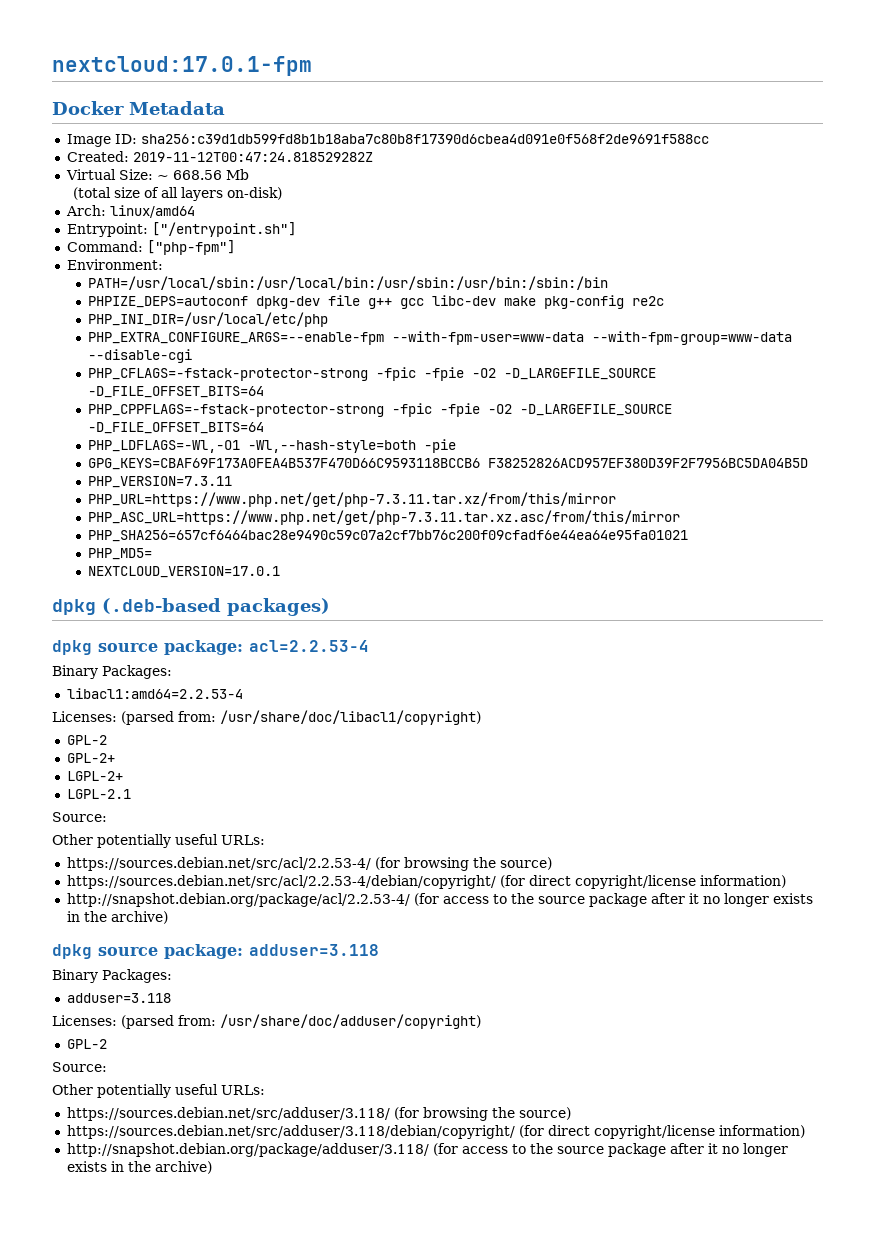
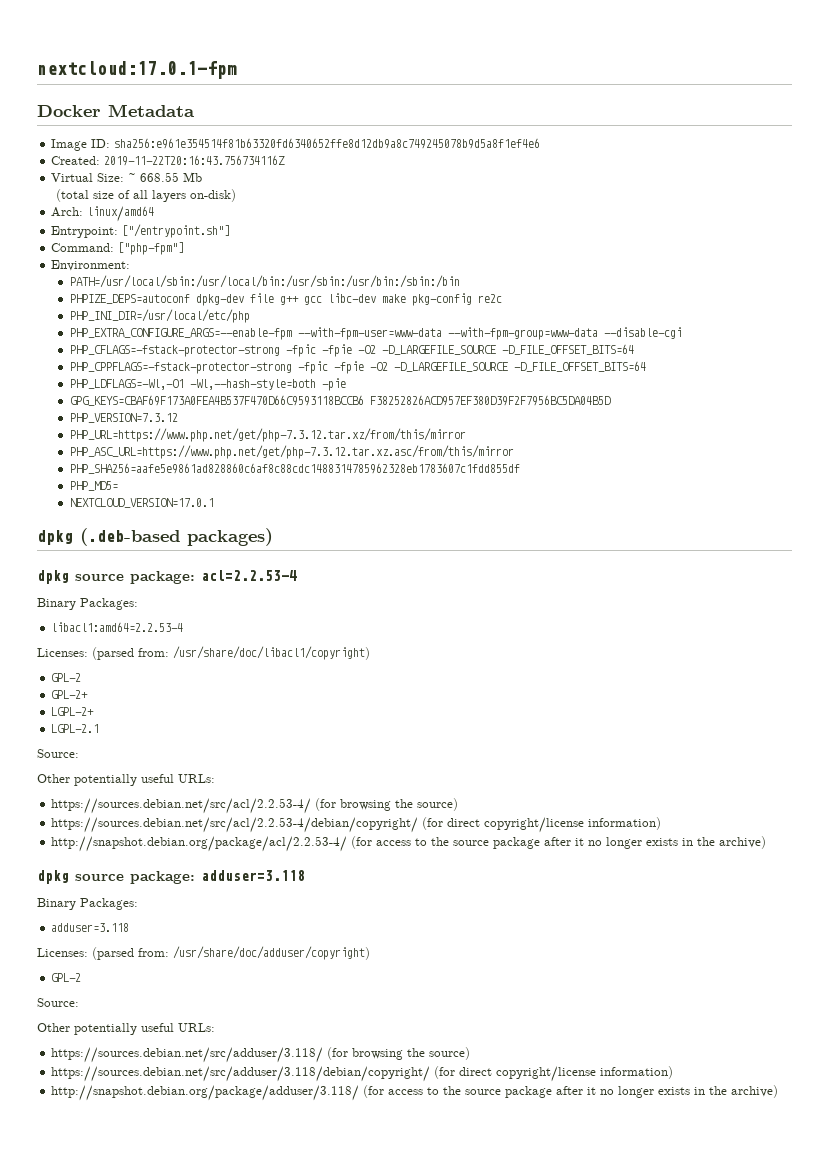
[140,134,709,144] sha256:c39d1db599fd8b1b18aba7c80b8f17390d6cbea4d091e0f568f2de9691f588cc -> [114,138,541,149] sha256:e961e354514f81b63320fd6340652ffe8d12db9a8c749245078b9d5a8f1ef4e6
[132,152,373,162] 2019-11-12T00:47:24.818529282Z -> [104,155,286,166] 2019-11-22T20:16:43.756734116Z
[172,170,222,180] 668.56 -> [140,172,180,182] 668.55
[88,476,233,488] [88,492,617,507] [88,510,681,525] [88,530,689,542] PHP_VERSION=7.3.11 // PHP_URL=https://www.php.net/get/php-7.3.11.tar.xz/from/this/mirror // PHP_ASC_URL=https://www.php.net/get/php-7.3.11.tar.xz.asc/from/this/mirror // PHP_SHA256=657cf6464bac28e9490c59c07a2cf7bb76c200f09cfadf6e44ea64e95fa01021 -> [70,413,179,423] [70,428,467,442] [70,445,515,459] [70,463,521,474] PHP_VERSION=7.3.12 // PHP_URL=https://www.php.net/get/php-7.3.12.tar.xz/from/this/mirror // PHP_ASC_URL=https://www.php.net/get/php-7.3.12.tar.xz.asc/from/this/mirror // PHP_SHA256=aafe5e9861ad828860c6af8c88cdc1488314785962328eb1783607c1fdd855df

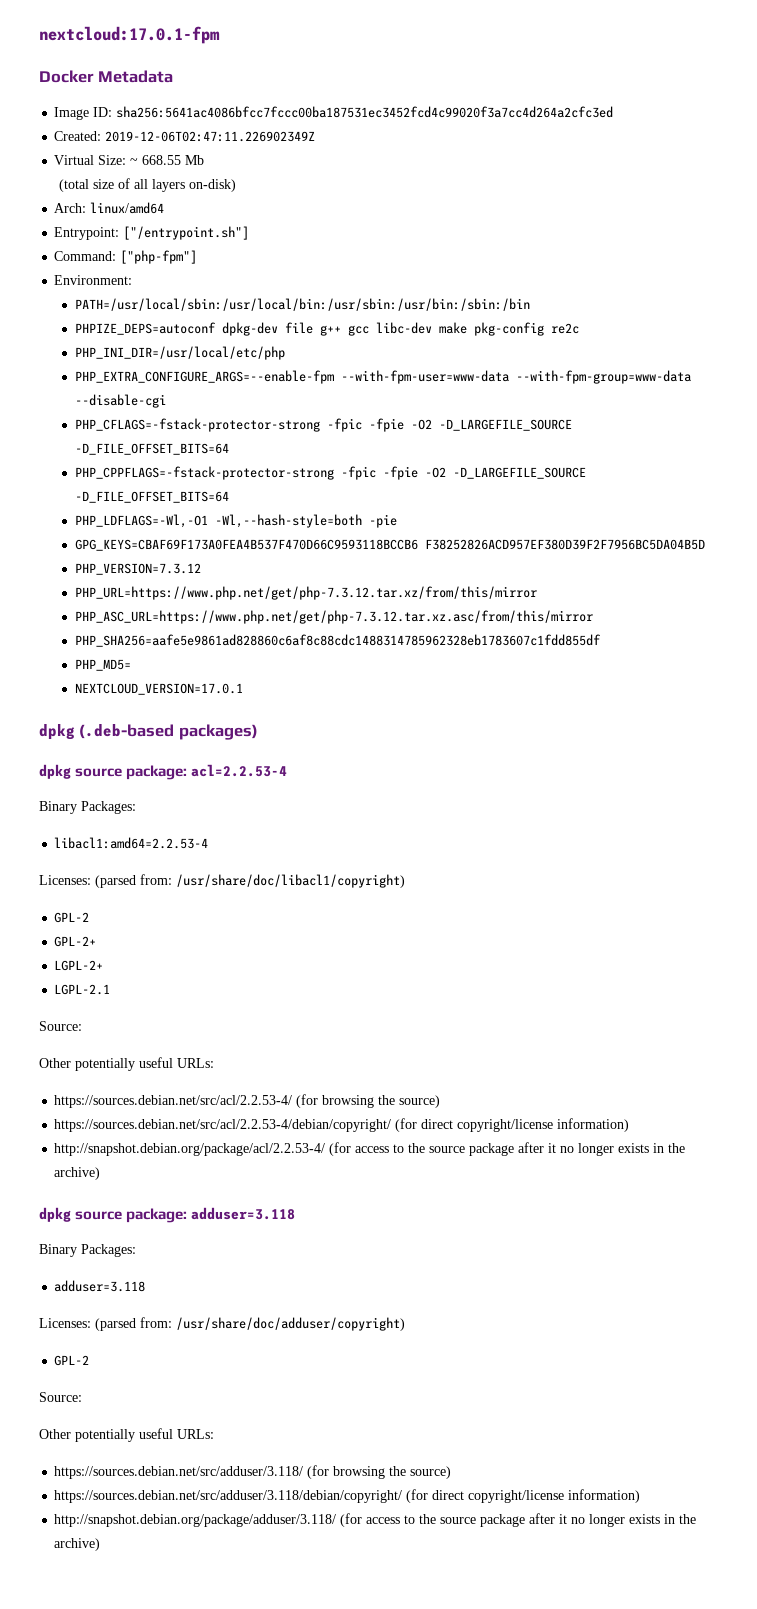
[114,138,541,149] sha256:e961e354514f81b63320fd6340652ffe8d12db9a8c749245078b9d5a8f1ef4e6 -> [116,106,614,118] sha256:5641ac4086bfcc7fccc00ba187531ec3452fcd4c99020f3a7cc4d264a2cfc3ed
[104,155,286,166] 2019-11-22T20:16:43.756734116Z -> [105,131,316,142] 2019-12-06T02:47:11.226902349Z

